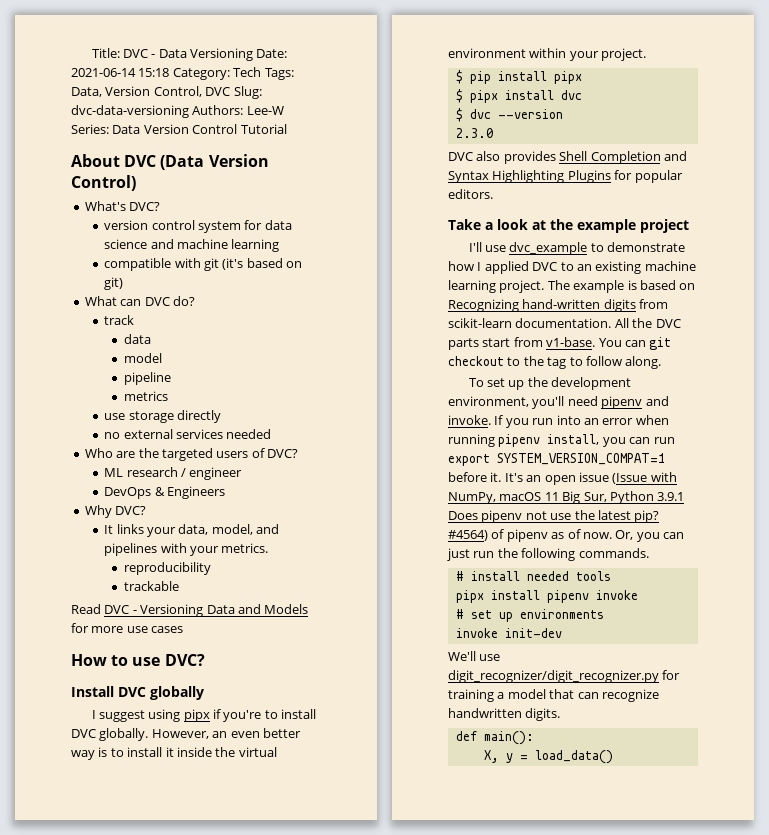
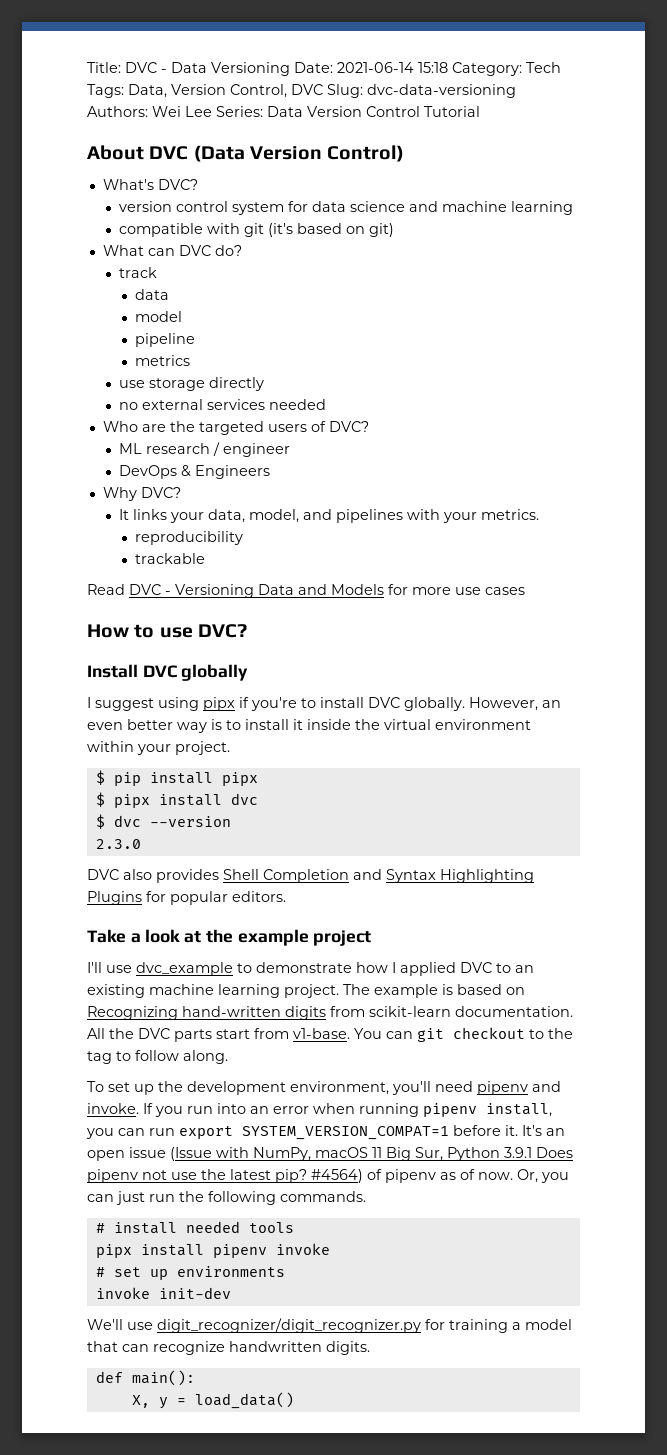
[246,106,284,115] Lee-W -> [152,106,212,117] Wei Lee

